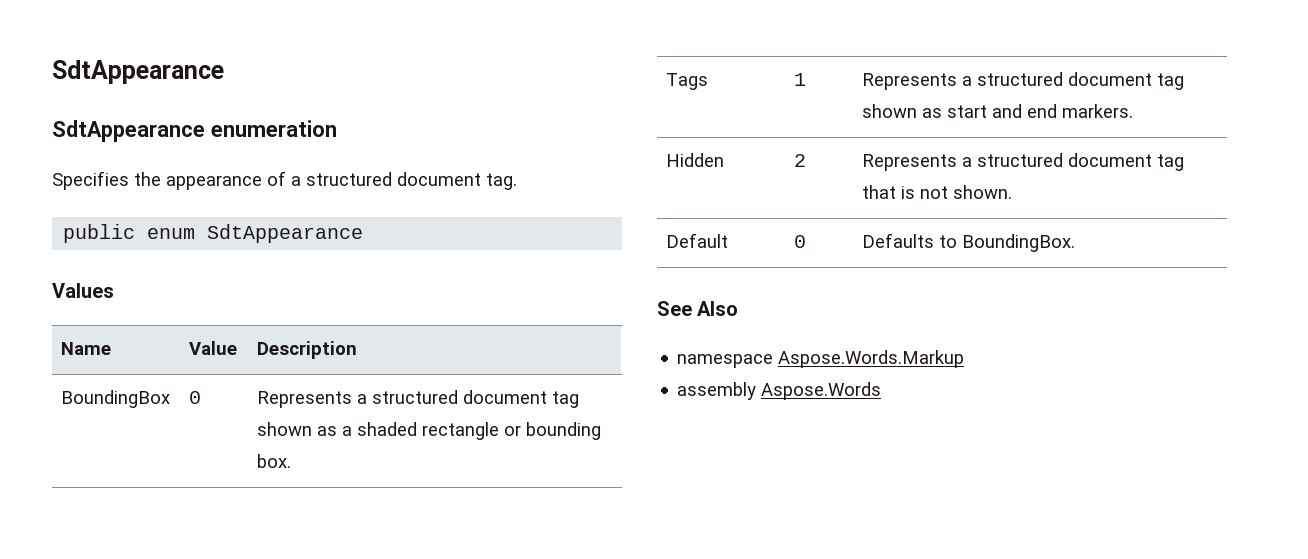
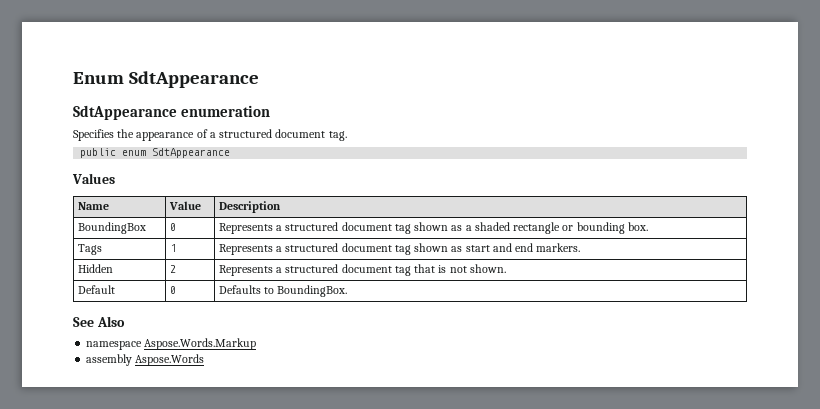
(52, 72) none -> [73,72,124,84] Enum

